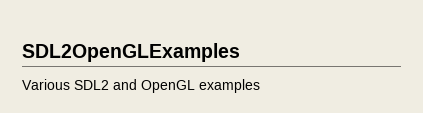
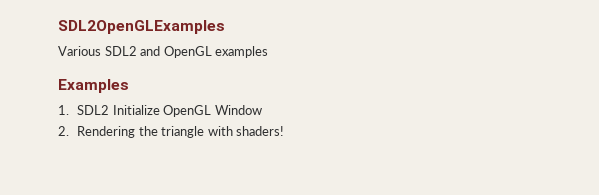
(260, 86) none -> [58,79,129,93] [58,105,262,117] [58,126,285,138] // Examples // 1. SDL2 Initialize OpenGL Window // 2. Rendering the triangle with shaders!

